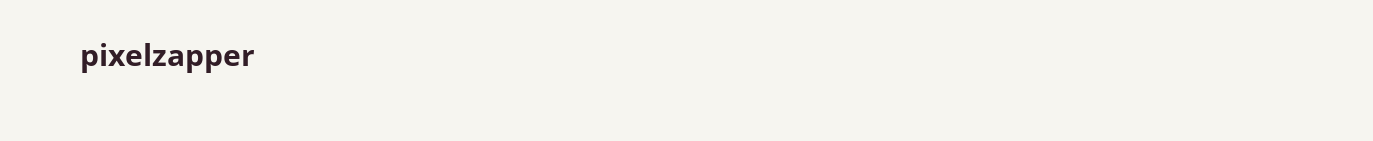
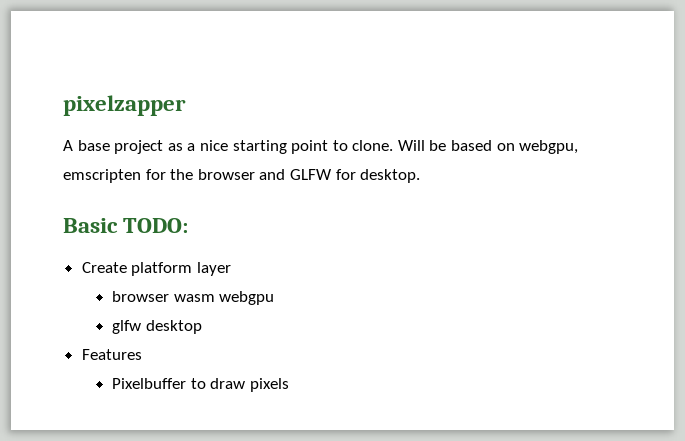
(255, 58) none -> [63,140,579,154] [63,169,421,183] [63,218,189,233] [81,262,231,276] [112,291,275,305] [112,320,202,334] [81,349,142,360] [112,378,289,392] // A base project as a nice starting point to clone. Will be based on webgpu, emscripten for the browser and GLFW for desktop. // Basic TODO: // Create platform layer // browser wasm webgpu // glfw desktop // Features // Pixelbuffer to draw pixels

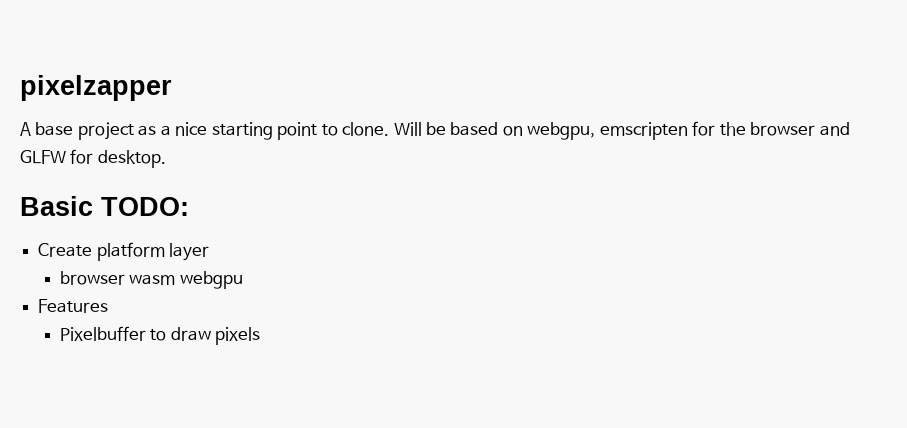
[112,320,202,334] // glfw desktop -> (243, 280) none

